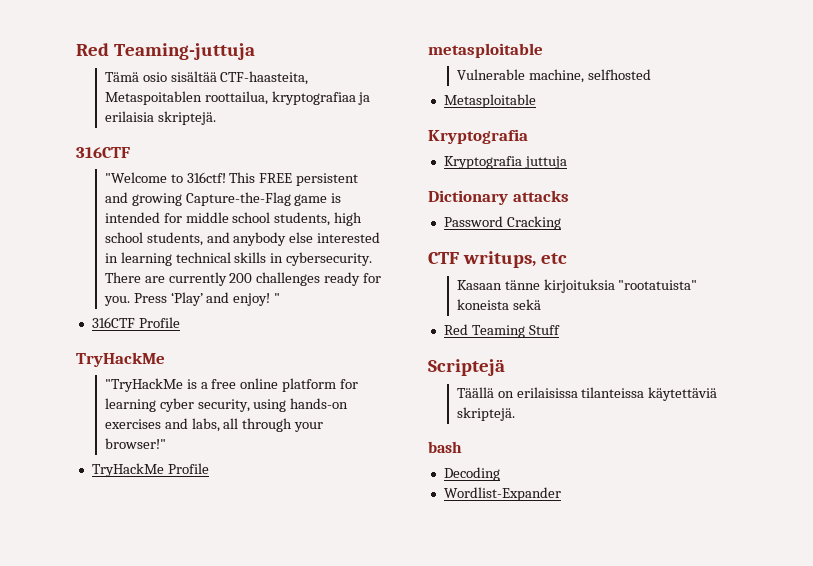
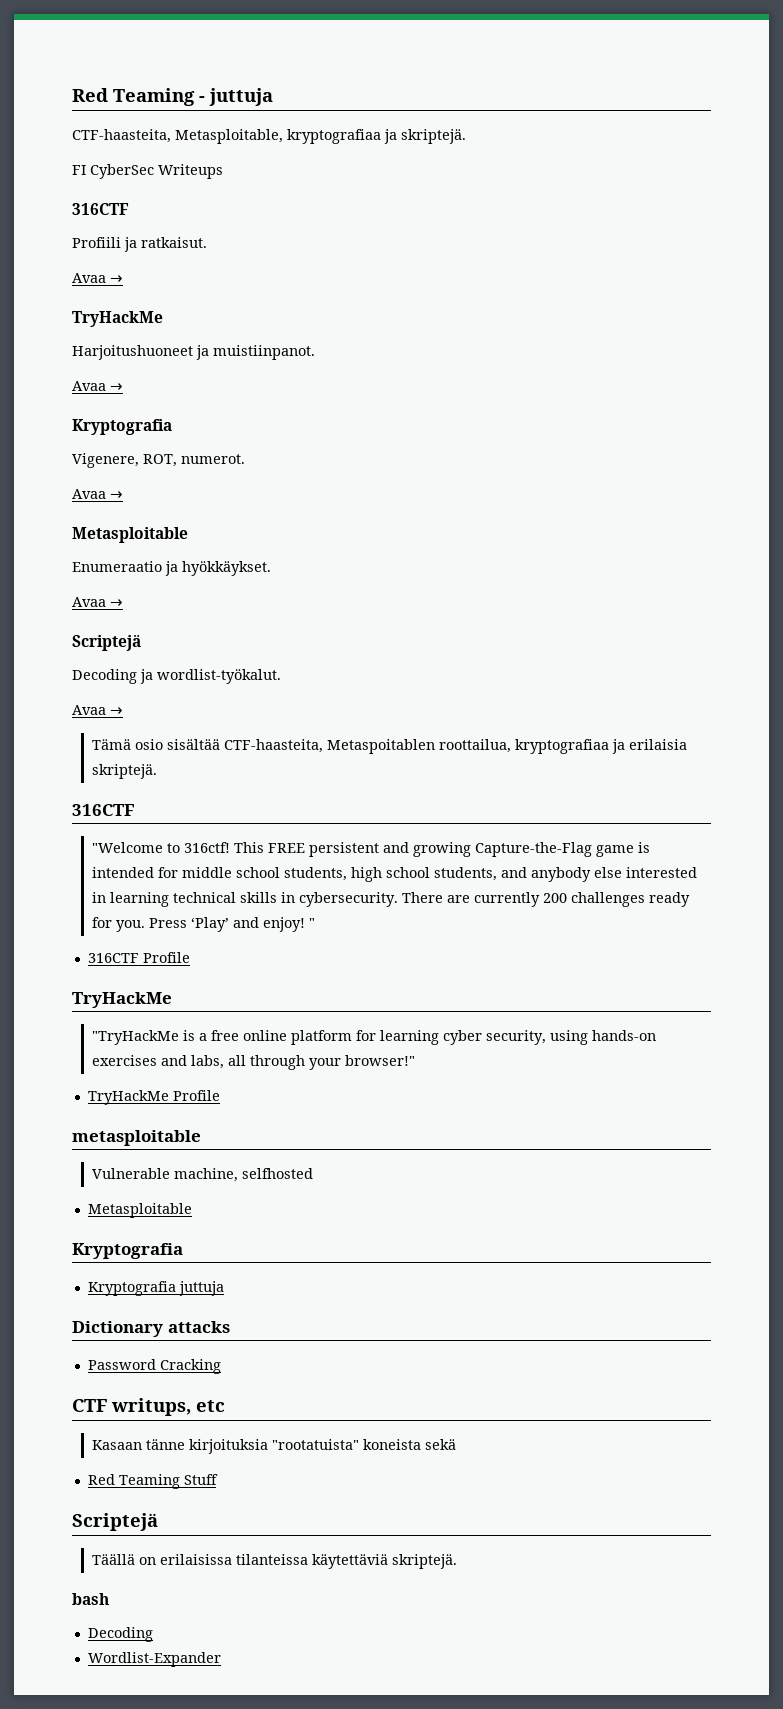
[76,43,255,60] Red Teaming-juttuja -> [72,88,273,106] [72,129,466,144] [72,164,223,179] [72,203,129,215] [72,237,207,252] [72,273,123,283] [72,311,163,327] [72,345,315,360] [72,381,123,391] [72,419,172,435] [72,453,245,468] [72,489,123,499] [72,527,188,543] [72,561,271,576] [72,597,123,607] [72,634,141,651] [72,669,281,684] [72,705,123,715] Red Teaming - juttuja // CTF-haasteita, Metasploitable, kryptografiaa ja skriptejä. // FI CyberSec Writeups // 316CTF // Profiili ja ratkaisut. // Avaa → // TryHackMe // Harjoitushuoneet ja muistiinpanot. // Avaa → // Kryptografia // Vigenere, ROT, numerot. // Avaa → // Metasploitable // Enumeraatio ja hyökkäykset. // Avaa → // Scriptejä // Decoding ja wordlist-työkalut. // Avaa →

